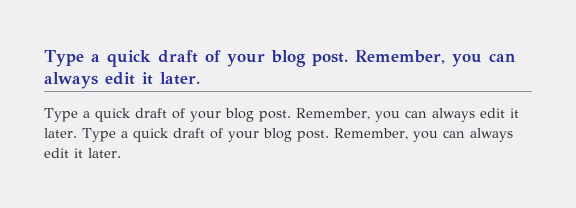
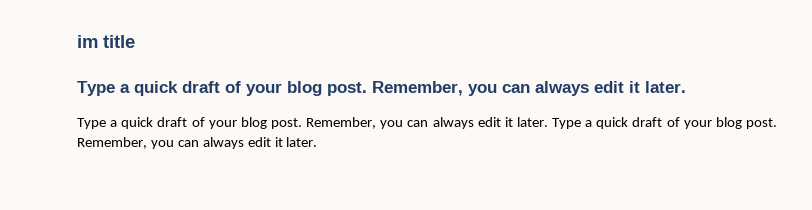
(44, 58) none -> [77,35,135,48] im title //

